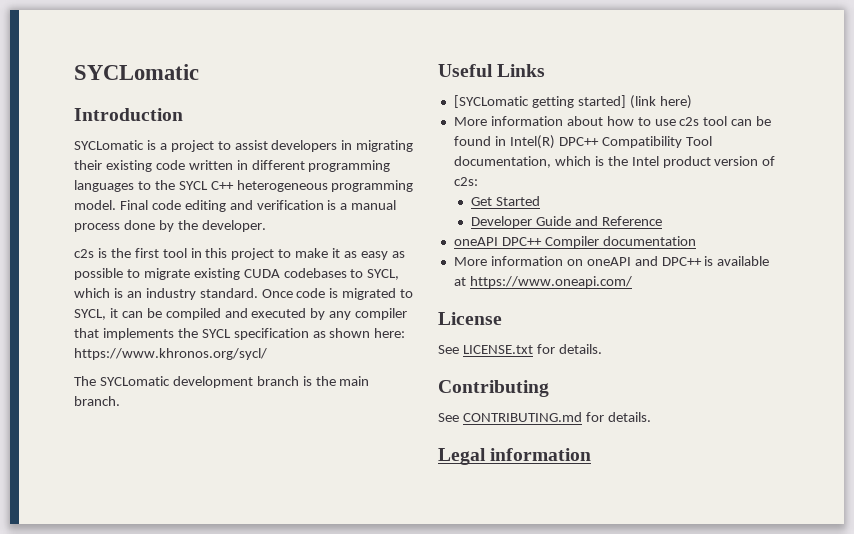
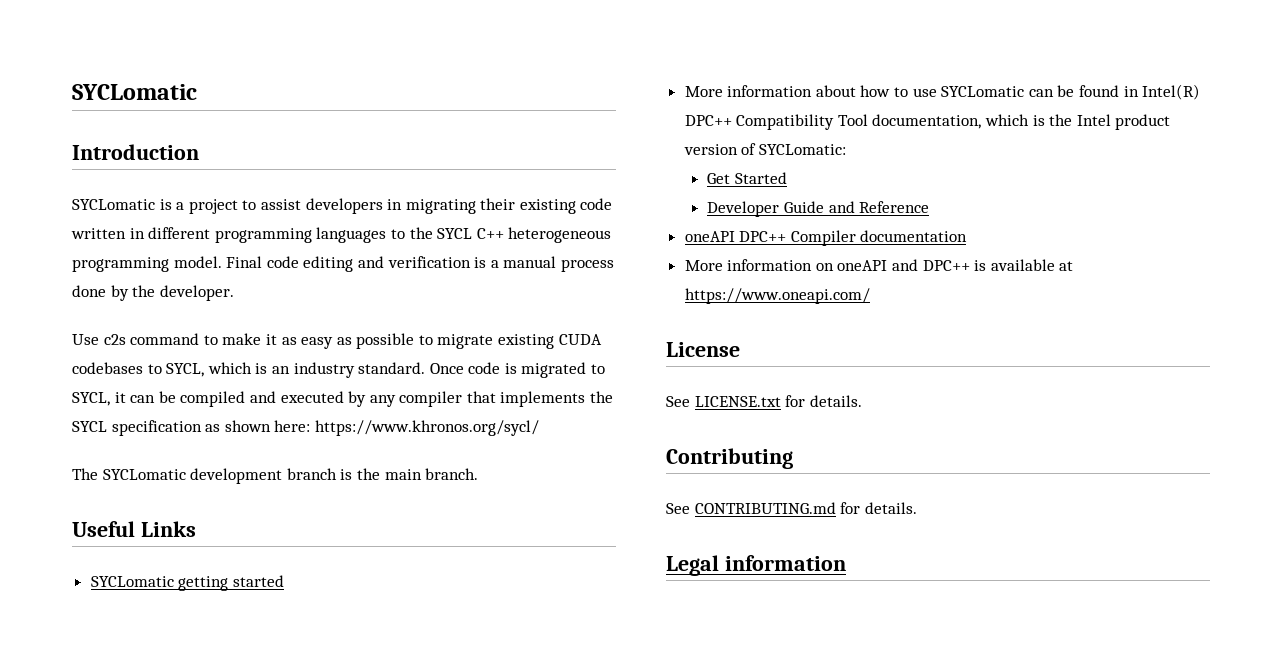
[74,248,275,260] c2s is the first tool in this project -> [72,333,200,345] Use c2s command
[453,95,692,109] [SYCLomatic getting started] (link here) -> [90,575,284,591] SYCLomatic getting started
[679,116,728,126] c2s tool -> [941,86,1025,97] SYCLomatic
[453,177,478,186] c2s: -> [758,144,846,155] SYCLomatic:

